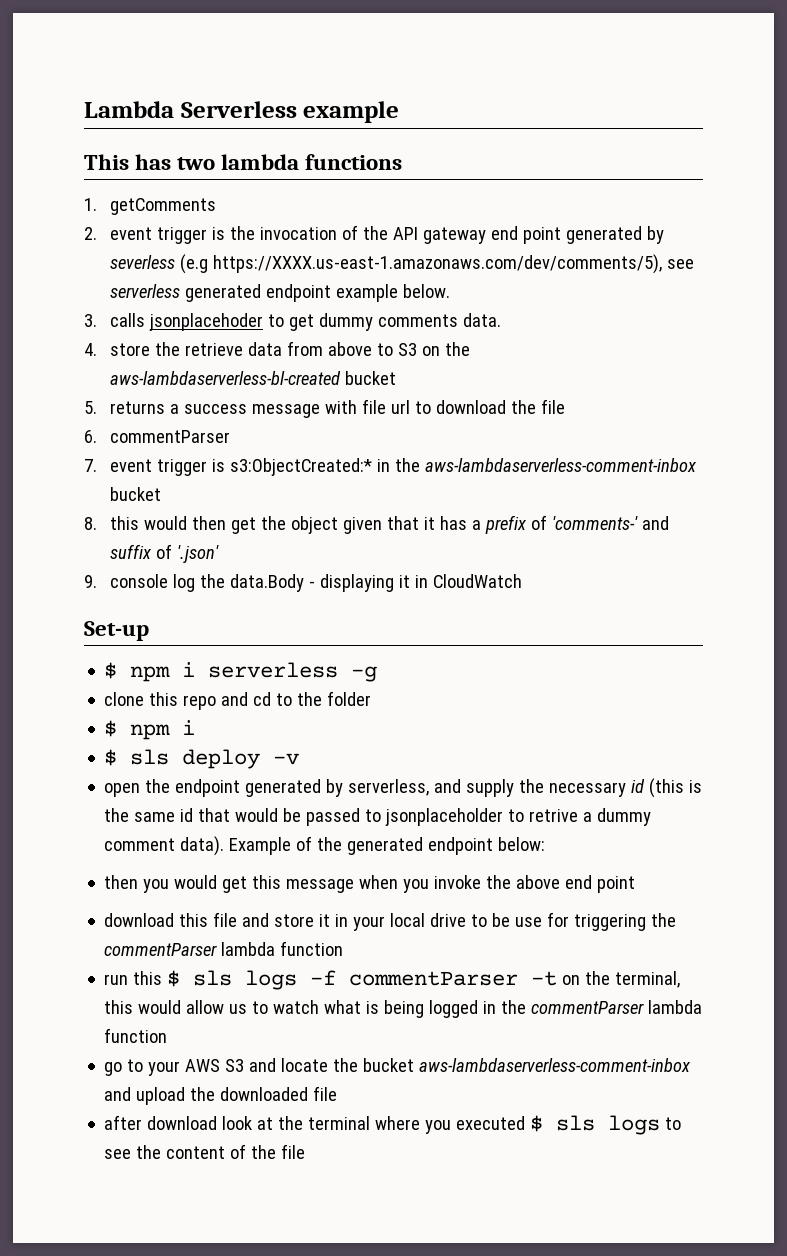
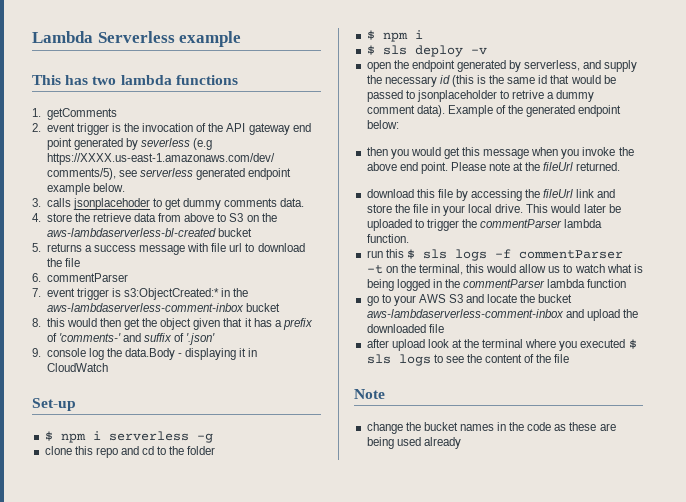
[597,876,636,893] [104,912,677,931] [104,941,344,956] point // download this file and store it in your local drive to be use for triggering the commentParser lambda function -> [420,162,621,174] [366,189,616,201] [366,204,621,216] [366,219,603,231] [366,234,409,243] point. Please note at the fileUrl returned. // download this file by accessing the fileUrl link and store the file in your local drive. This would later be uploaded to trigger the commentParser lambda function.
[147,1116,218,1130] download -> [391,339,425,351] upload
(306, 1151) none -> [354,389,385,399] [366,422,616,434] [366,437,461,449] // Note // change the bucket names in the code as these are being used already

